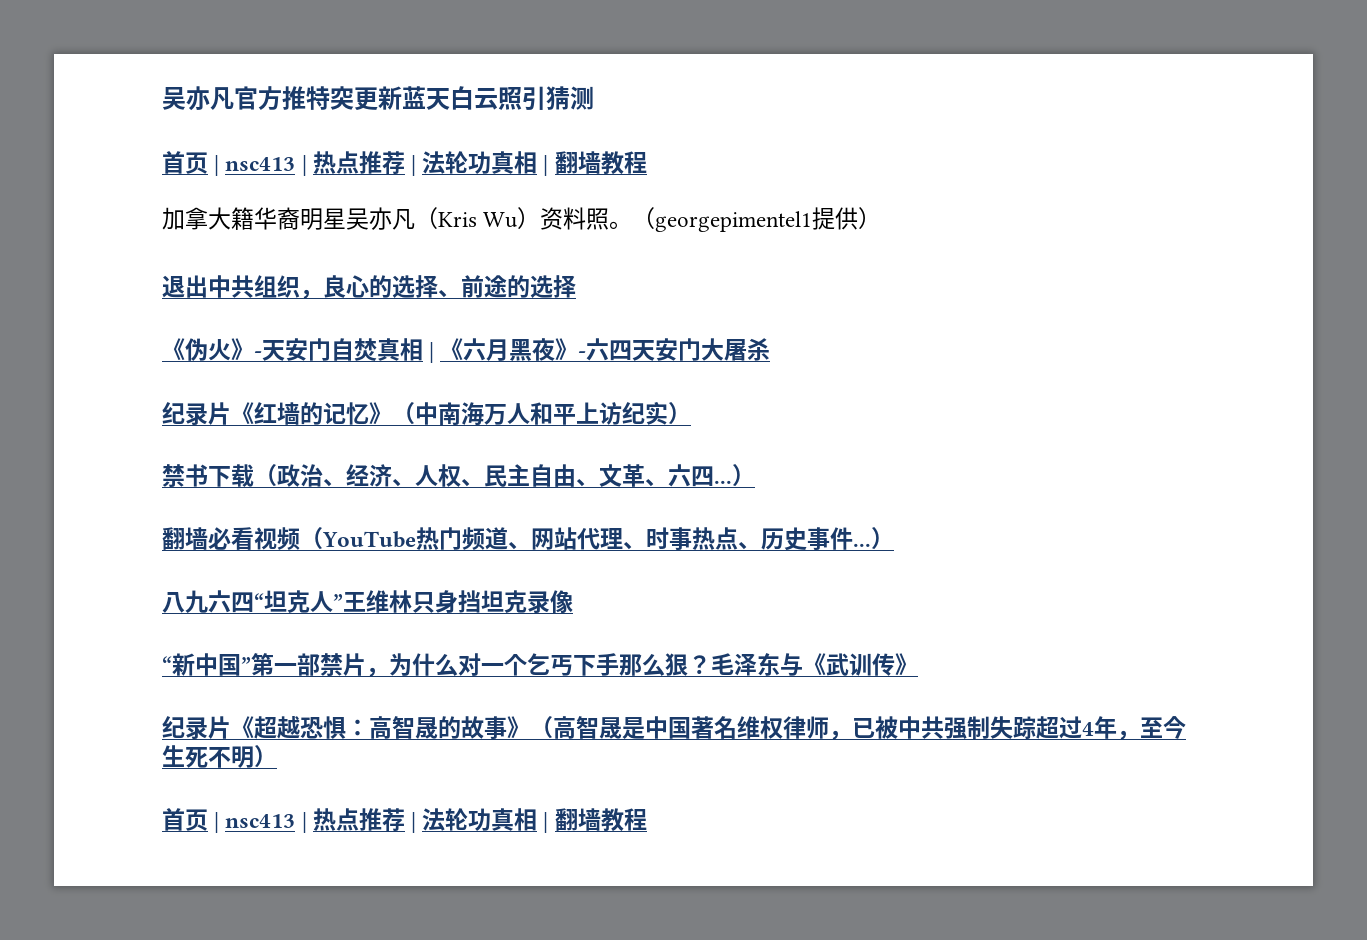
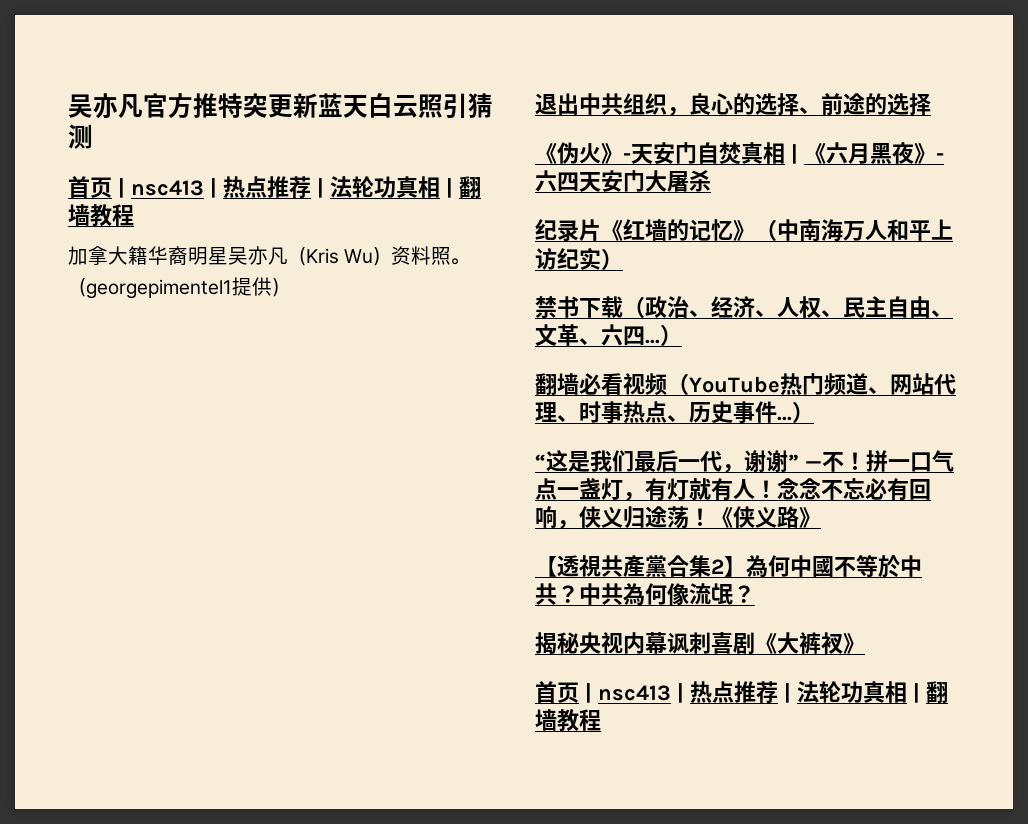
[162,590,573,614] [162,653,918,677] [162,716,1186,740] [162,745,277,768] 八九六四“坦克人”王维林只身挡坦克录像 // “新中国”第一部禁片，为什么对一个乞丐下手那么狠？毛泽东与《武训传》 // 纪录片《超越恐惧：高智晟的故事》（高智晟是中国著名维权律师，已被中共强制失踪超过4年，至今生死不明） -> [535,450,954,473] [535,478,931,501] [535,506,821,529] [535,555,922,578] [535,583,755,606] [535,632,865,654] “这是我们最后一代，谢谢” —不！拼一口气点一盏灯，有灯就有人！念念不忘必有回响，侠义归途荡！《侠义路》 // 【透視共產黨合集2】為何中國不等於中共？中共為何像流氓？ // 揭秘央视内幕讽刺喜剧《大裤衩》

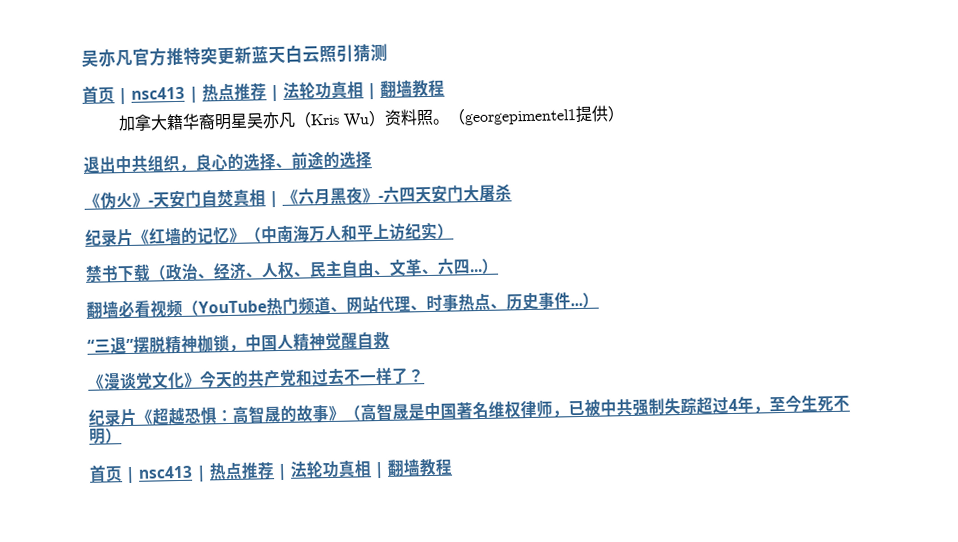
[546,450,954,473] [535,478,931,501] [535,506,821,529] [535,555,922,578] [535,583,755,606] [535,632,865,654] 这是我们最后一代，谢谢” —不！拼一口气点一盏灯，有灯就有人！念念不忘必有回响，侠义归途荡！《侠义路》 // 【透視共產黨合集2】為何中國不等於中共？中共為何像流氓？ // 揭秘央视内幕讽刺喜剧《大裤衩》 -> [94,331,390,355] [87,366,425,390] [88,394,850,427] [89,428,122,444] 三退”摆脱精神枷锁，中国人精神觉醒自救 // 《漫谈党文化》今天的共产党和过去不一样了？ // 纪录片《超越恐惧：高智晟的故事》（高智晟是中国著名维权律师，已被中共强制失踪超过4年，至今生死不明）

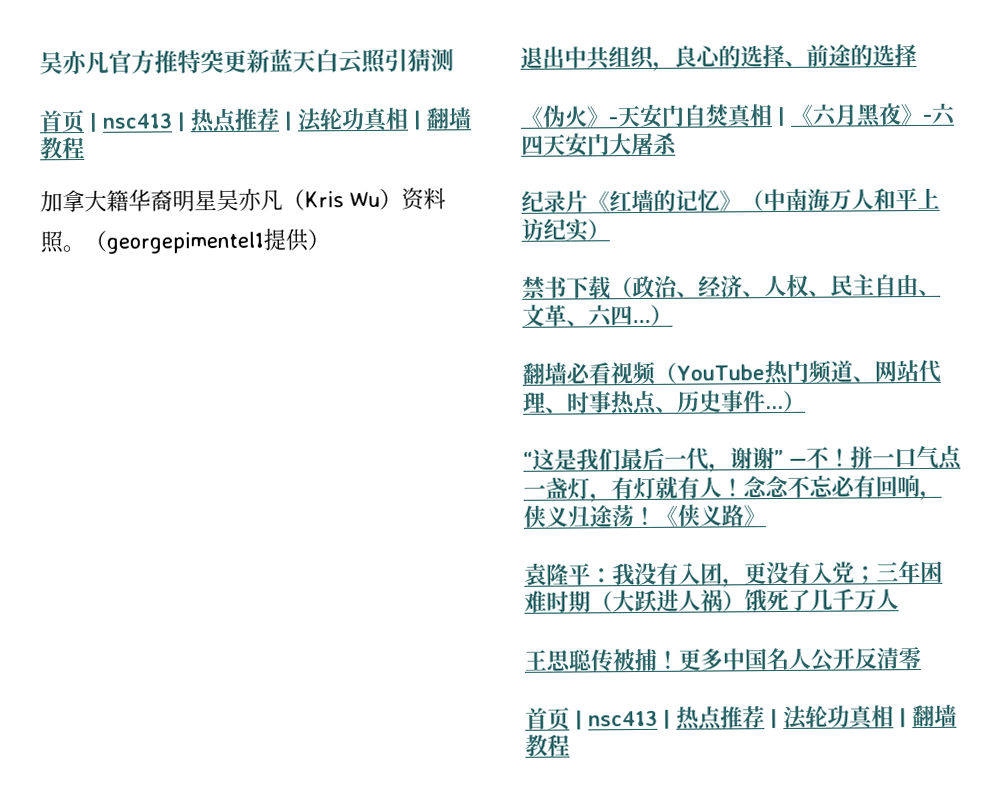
[94,331,390,355] [87,366,425,390] [88,394,850,427] [89,428,122,444] 三退”摆脱精神枷锁，中国人精神觉醒自救 // 《漫谈党文化》今天的共产党和过去不一样了？ // 纪录片《超越恐惧：高智晟的故事》（高智晟是中国著名维权律师，已被中共强制失踪超过4年，至今生死不明） -> [532,445,963,473] [523,474,942,503] [523,504,766,528] [524,560,943,588] [524,588,899,613] [524,645,921,673] 这是我们最后一代，谢谢” —不！拼一口气点一盏灯，有灯就有人！念念不忘必有回响，侠义归途荡！《侠义路》 // 袁隆平：我没有入团，更没有入党；三年困难时期（大跃进人祸）饿死了几千万人 // 王思聪传被捕！更多中国名人公开反清零

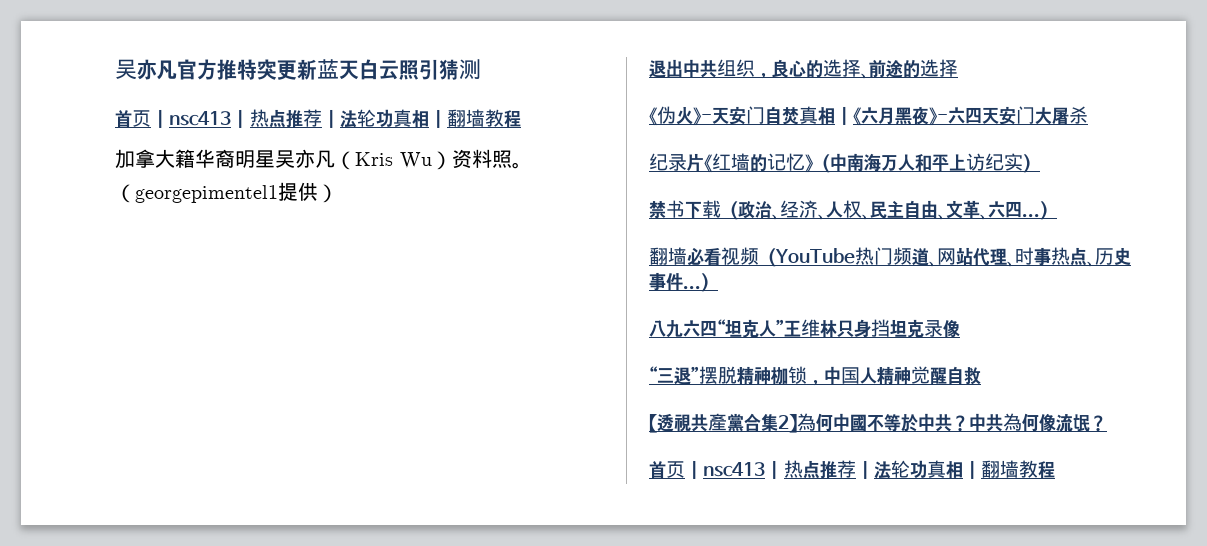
[523,445,963,473] [523,474,942,503] [523,504,766,528] [524,560,943,588] [524,588,899,613] [524,645,921,673] “这是我们最后一代，谢谢” —不！拼一口气点一盏灯，有灯就有人！念念不忘必有回响，侠义归途荡！《侠义路》 // 袁隆平：我没有入团，更没有入党；三年困难时期（大跃进人祸）饿死了几千万人 // 王思聪传被捕！更多中国名人公开反清零 -> [649,319,960,338] [649,366,981,386] [649,413,1107,433] 八九六四“坦克人”王维林只身挡坦克录像 // “三退”摆脱精神枷锁，中国人精神觉醒自救 // 【透視共產黨合集2】為何中國不等於中共？中共為何像流氓？

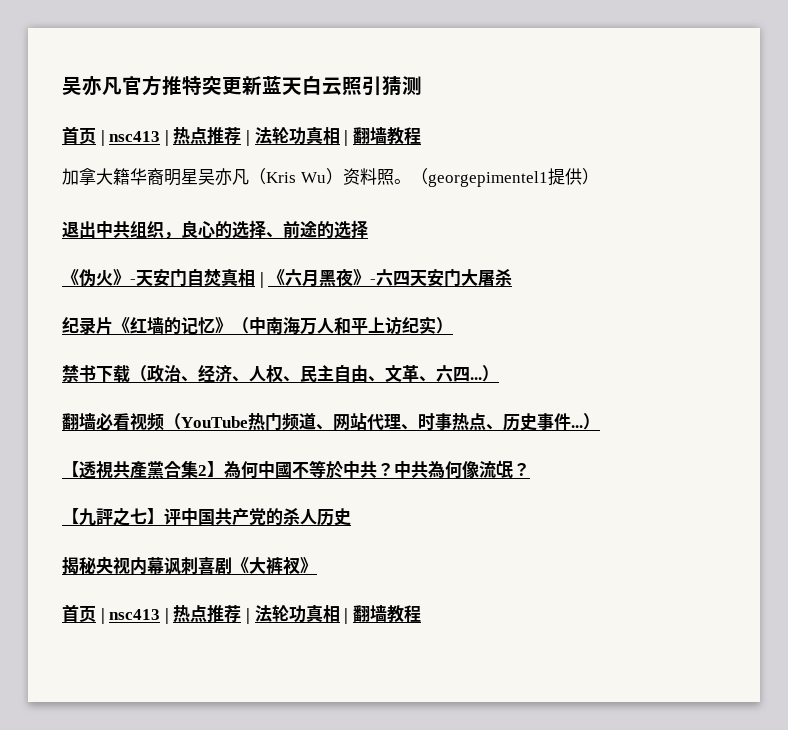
[649,319,960,338] [649,366,981,386] // 八九六四“坦克人”王维林只身挡坦克录像 // “三退”摆脱精神枷锁，中国人精神觉醒自救 -> (600, 421) none
(1107, 423) none -> [62,508,351,526] [62,556,317,575] // 【九評之七】评中国共产党的杀人历史 // 揭秘央视内幕讽刺喜剧《大裤衩》

